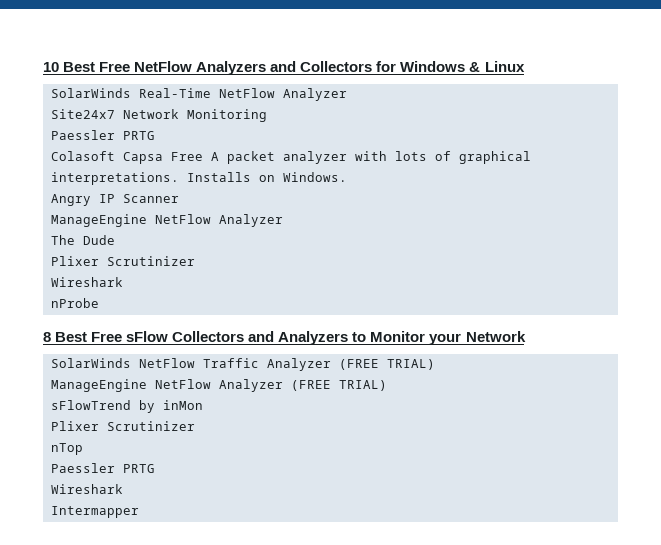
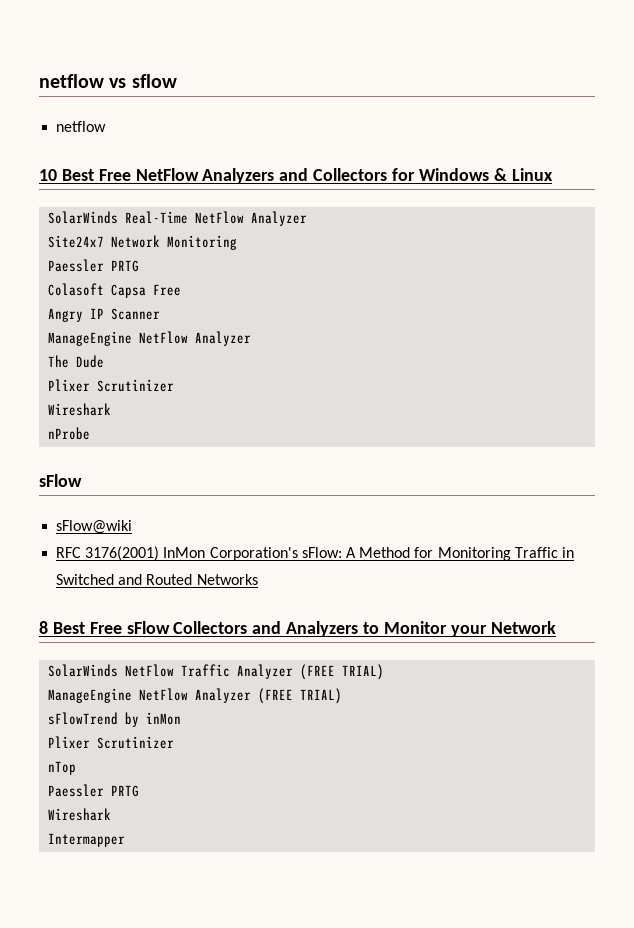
(43, 67) none -> [39,74,177,88] [56,121,107,132] netflow vs sflow // netflow //
[210,151,531,164] [50,172,347,185] A packet analyzer with lots of graphical interpretations. Installs on Windows. -> (182, 290) none
(99, 303) none -> [39,474,82,487] [56,520,133,534] [56,546,574,561] [56,574,258,585] // sFlow // sFlow@wiki // RFC 3176(2001) InMon Corporation's sFlow: A Method for Monitoring Traffic in Switched and Routed Networks

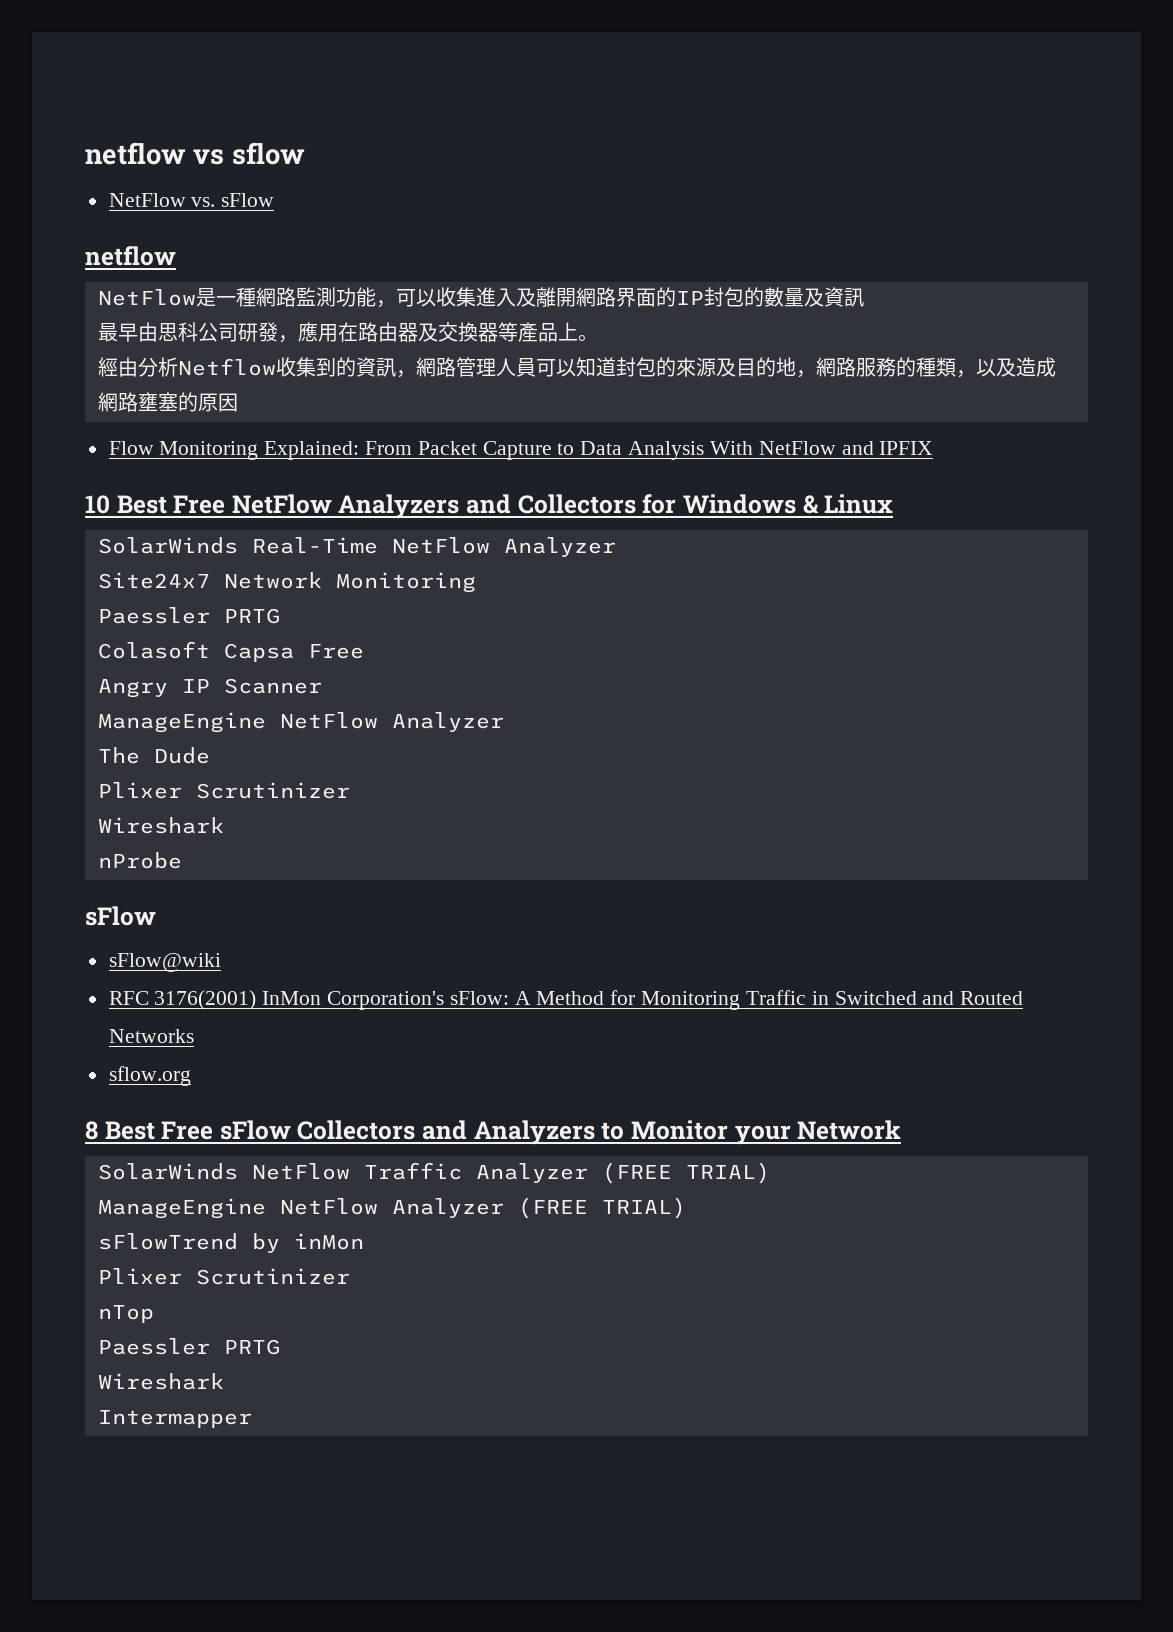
[56,121,107,132] netflow -> [108,193,275,207] [85,246,176,266] [97,287,864,308] [97,322,598,343] [97,357,1056,378] [97,392,238,412] [108,441,934,460] NetFlow vs. sFlow // netflow // NetFlow是一種網路監測功能，可以收集進入及離開網路界面的IP封包的數量及資訊 // 最早由思科公司研發，應用在路由器及交換器等產品上。 // 經由分析Netflow收集到的資訊，網路管理人員可以知道封包的來源及目的地，網路服務的種類，以及造成網路壅塞的原因 // Flow Monitoring Explained: From Packet Capture to Data Analysis With NetFlow and IPFIX
(258, 579) none -> [108,1066,191,1086] // sflow.org

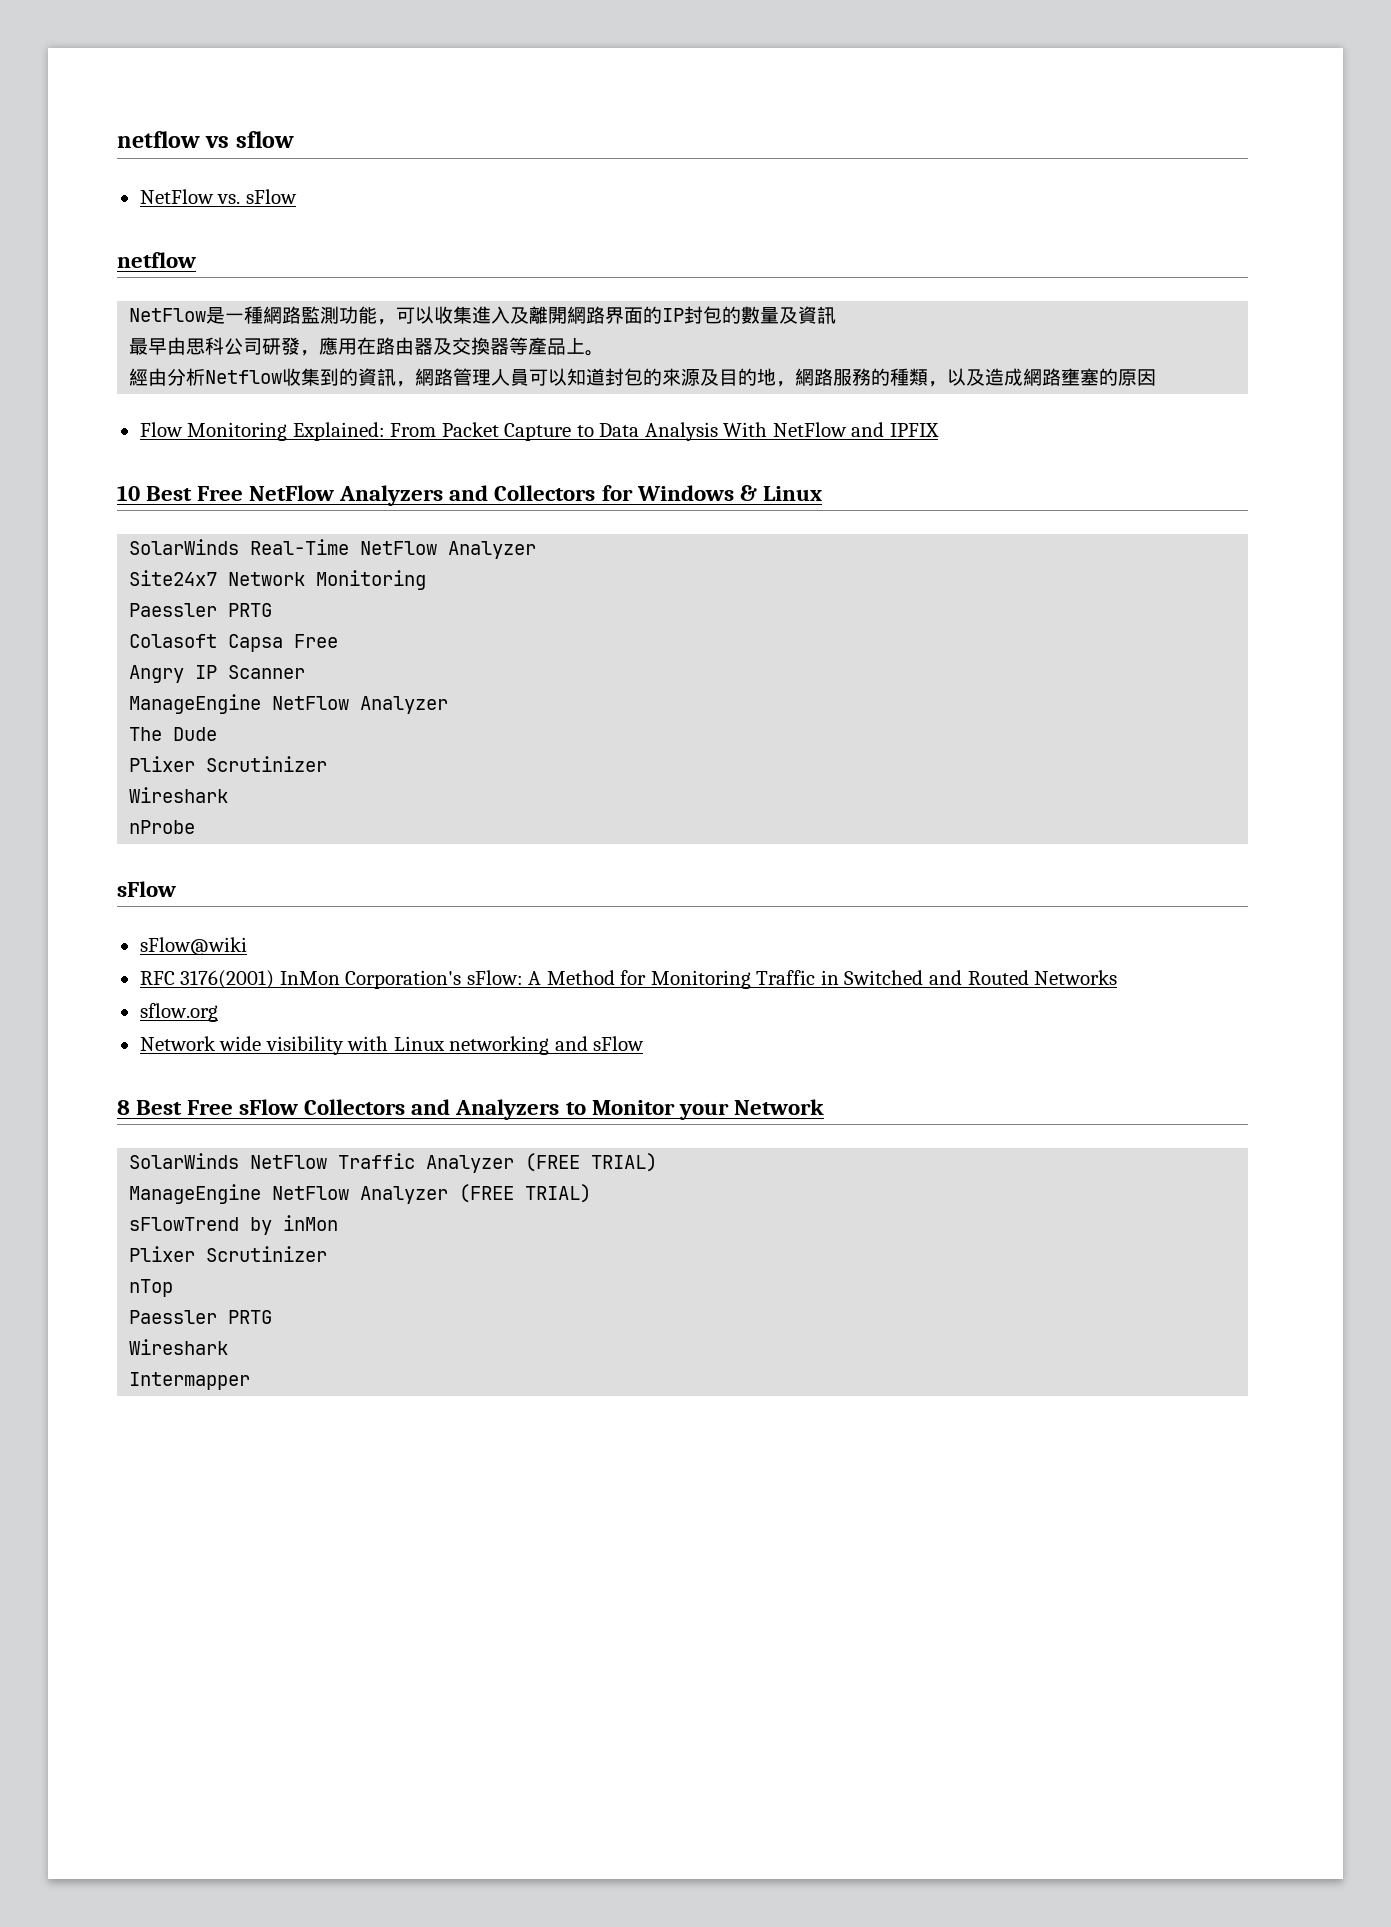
(191, 1076) none -> [139,1036,645,1055] // Network wide visibility with Linux networking and sFlow

